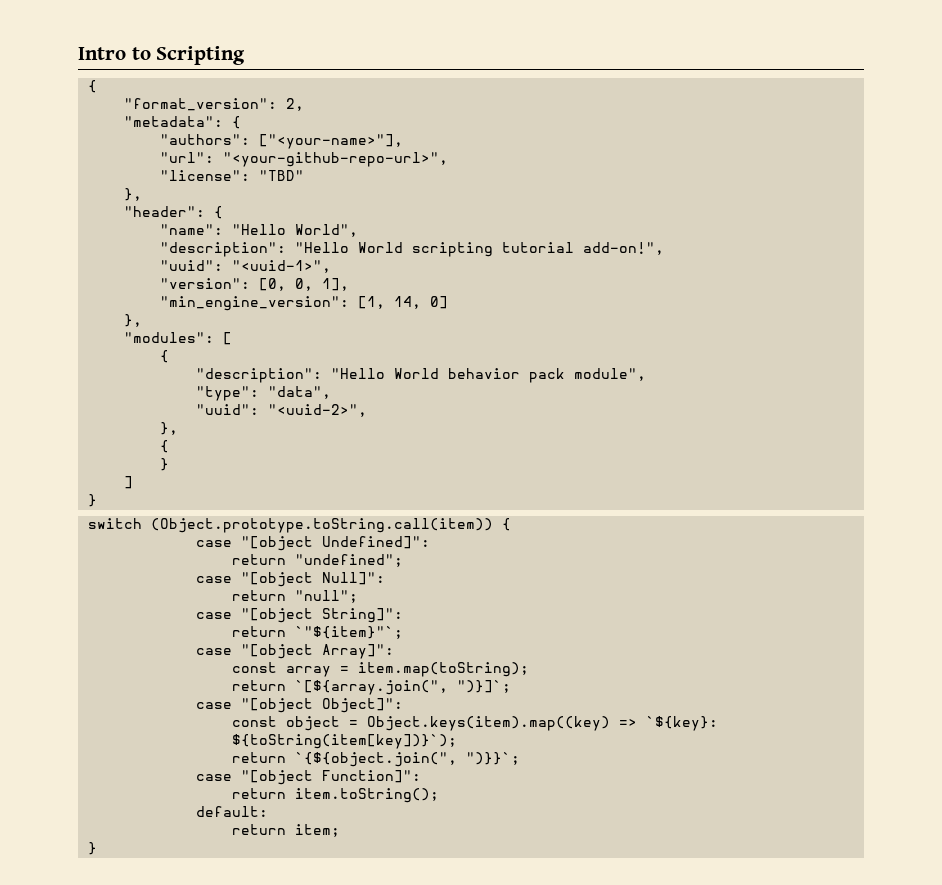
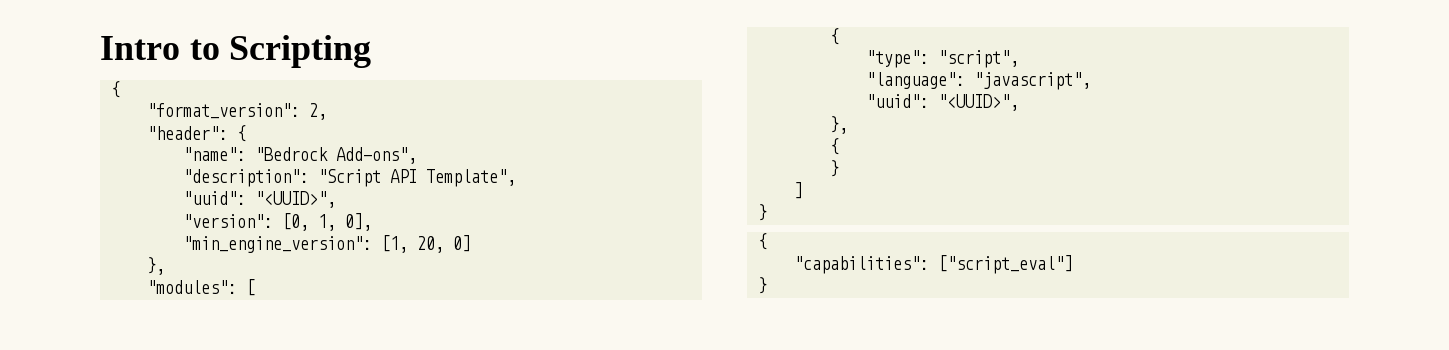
[124,116,242,129] [160,134,404,149] [160,152,449,167] [160,170,305,181] [124,188,143,201] // "metadata": { // "authors": ["<your-name>"], // "url": "<your-github-repo-url>", // "license": "TBD" // }, -> (328, 111) none
[232,224,359,237] [160,242,665,257] [160,260,332,273] "Hello World", // "description": "Hello World scripting tutorial add-on!", // "uuid": "<uuid-1>", -> [255,147,418,164] [183,169,517,187] [183,191,337,208] "Bedrock Add-ons", // "description": "Script API Template", // "uuid": "<UUID>",
[295,278,350,291] 0, 1], -> [318,213,373,231] 1, 0],
[394,296,422,309] 14, -> [417,236,445,253] 20,
[196,368,647,383] [196,386,332,401] [196,404,368,417] "description": "Hello World behavior pack module", // "type": "data", // "uuid": "<uuid-2>", -> [866,50,1020,68] [866,72,1092,90] [866,94,1020,111] "type": "script", // "language": "javascript", // "uuid": "<UUID>",
[88,518,512,533] [196,536,431,551] [232,554,404,567] [196,572,386,587] [232,590,359,603] [196,608,404,623] [232,626,404,639] [196,644,395,659] [232,662,530,677] [232,680,512,695] [196,698,404,713] [232,716,719,731] [232,734,458,749] [232,752,521,767] [196,770,422,785] [232,788,440,803] [196,806,269,817] [232,824,341,837] switch (Object.prototype.toString.call(item)) { // case "[object Undefined]": // return "undefined"; // case "[object Null]": // return "null"; // case "[object String]": // return `"${item}"`; // case "[object Array]": // const array = item.map(toString); // return `[${array.join(", ")}]`; // case "[object Object]": // const object = Object.keys(item).map((key) => `${key}: ${toString(item[key])}`); // return `{${object.join(", ")}}`; // case "[object Function]": // return item.toString(); // default: // return item; -> [758,233,768,250] [794,255,1074,274] { // "capabilities": ["script_eval"]

